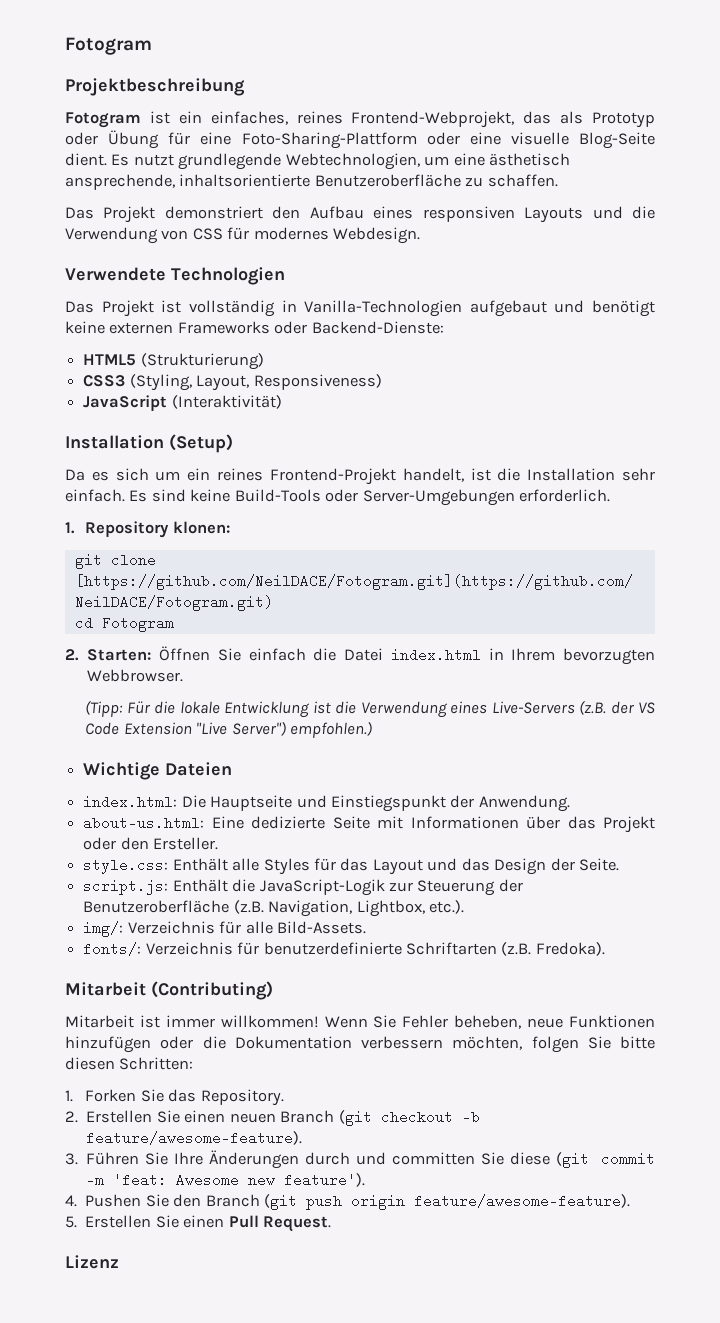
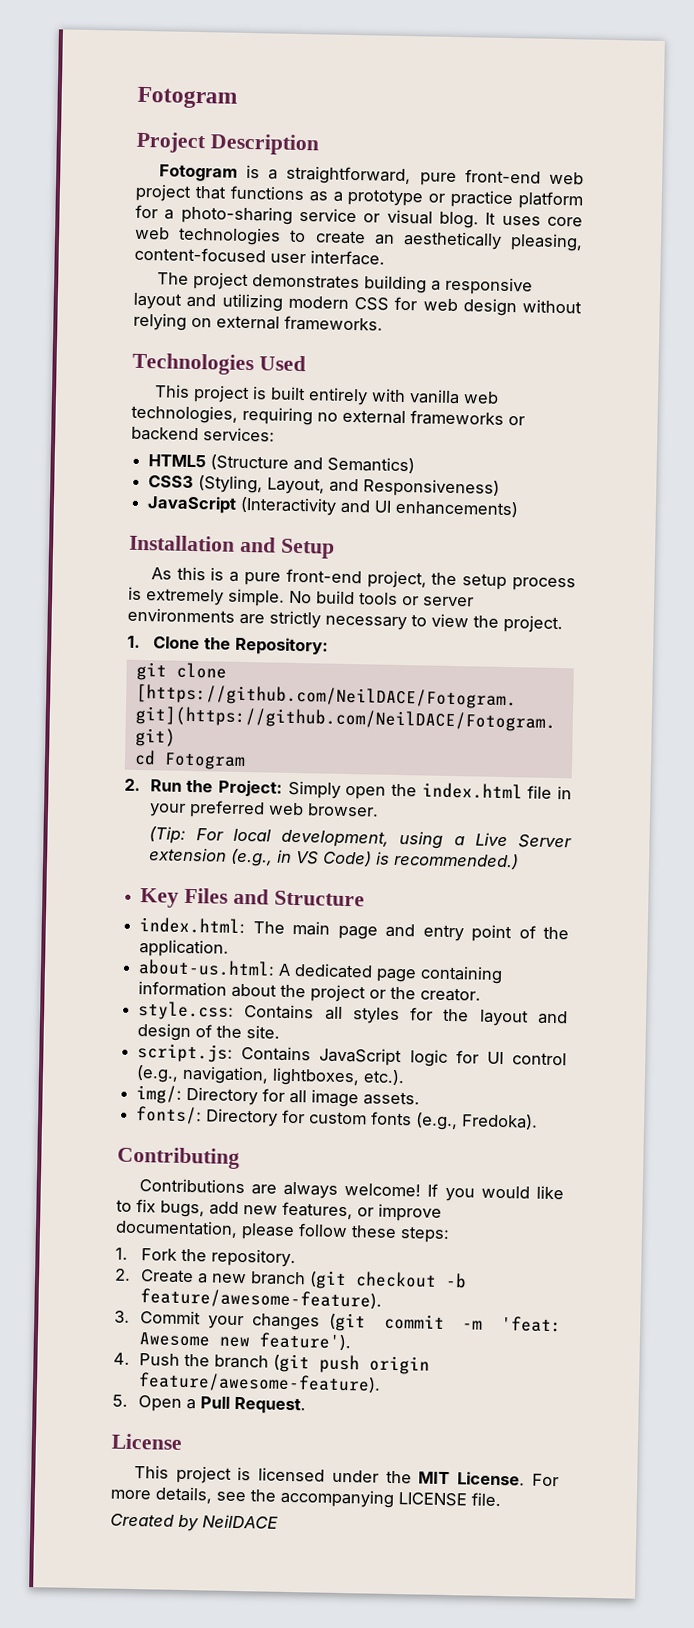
[65,37,152,55] [65,78,245,96] [65,111,655,128] [65,130,655,149] [65,153,571,170] [65,174,558,190] [65,206,655,223] [65,227,421,244] [65,267,285,285] [65,300,655,317] [65,321,444,334] [83,353,264,370] Fotogram // Projektbeschreibung // Fotogram ist ein einfaches, reines Frontend-Webprojekt, das als Prototyp oder Übung für eine Foto-Sharing-Plattform oder eine visuelle Blog-Seite dient. Es nutzt grundlegende Webtechnologien, um eine ästhetisch ansprechende, inhaltsorientierte Benutzeroberfläche zu schaffen. // Das Projekt demonstriert den Aufbau eines responsiven Layouts und die Verwendung von CSS für modernes Webdesign. // Verwendete Technologien // Das Projekt ist vollständig in Vanilla-Technologien aufgebaut und benötigt keine externen Frameworks oder Backend-Dienste: // HTML5 (Strukturierung) -> [137,86,238,109] [136,131,320,156] [158,164,584,186] [135,183,583,210] [135,204,583,229] [135,226,583,252] [134,246,385,266] [156,271,533,296] [133,292,582,317] [133,312,383,332] [132,352,306,376] [153,384,499,406] [131,404,525,426] [131,426,275,442] [148,454,416,474] Fotogram // Project Description // Fotogram is a straightforward, pure front-end web project that functions as a prototype or practice platform for a photo-sharing service or visual blog. It uses core web technologies to create an aesthetically pleasing, content-focused user interface. // The project demonstrates building a responsive layout and utilizing modern CSS for web design without relying on external frameworks. // Technologies Used // This project is built entirely with vanilla web technologies, requiring no external frameworks or backend services: // HTML5 (Structure and Semantics)
(250, 383) none -> [329,478,360,493] and
[171,395,282,409] [65,434,233,453] [65,468,655,485] [65,489,611,506] [65,521,230,538] (Interaktivität) // Installation (Setup) // Da es sich um ein reines Frontend-Projekt handelt, ist die Installation sehr einfach. Es sind keine Build-Tools oder Server-Umgebungen erforderlich. // 1. Repository klonen: -> [240,496,520,518] [129,534,335,559] [150,566,576,592] [128,586,474,607] [127,607,563,634] [127,635,329,656] (Interactivity and UI enhancements) // Installation and Setup // As this is a pure front-end project, the setup process is extremely simple. No build tools or server environments are strictly necessary to view the project. // 1. Clone the Repository:
[87,646,655,665] [87,669,184,682] [85,700,655,718] [85,721,372,738] [83,762,233,780] [83,795,570,812] [83,816,655,833] [83,837,219,850] [83,858,620,875] [83,879,523,896] [83,900,464,917] [83,921,366,937] [83,942,605,956] [65,981,273,1000] [65,1015,656,1029] [65,1036,655,1053] [65,1057,194,1070] [65,1089,284,1106] [65,1110,335,1123] Starten: Öffnen Sie einfach die Datei index.html in Ihrem bevorzugten Webbrowser. // (Tipp: Für die lokale Entwicklung ist die Verwendung eines Live-Servers (z.B. der VS Code Extension "Live Server") empfohlen.) // Wichtige Dateien // index.html: Die Hauptseite und Einstiegspunkt der Anwendung. // about-us.html: Eine dedizierte Seite mit Informationen über das Projekt oder den Ersteller. // style.css: Enthält alle Styles für das Layout und das Design der Seite. // script.js: Enthält die JavaScript-Logik zur Steuerung der Benutzeroberfläche (z.B. Navigation, Lightbox, etc.). // img/: Verzeichnis für alle Bild-Assets. // fonts/: Verzeichnis für benutzerdefinierte Schriftarten (z.B. Fredoka). // Mitarbeit (Contributing) // Mitarbeit ist immer willkommen! Wenn Sie Fehler beheben, neue Funktionen hinzufügen oder die Dokumentation verbessern möchten, folgen Sie bitte diesen Schritten: // 1. Forken Sie das Repository. // 2. Erstellen Sie einen neuen Branch -> [149,779,572,800] [148,799,379,819] [148,826,572,849] [148,847,519,870] [140,887,365,908] [139,917,569,943] [139,939,230,958] [138,959,504,985] [138,981,482,1003] [138,1001,568,1027] [137,1023,281,1042] [137,1043,567,1067] [136,1065,406,1087] [136,1085,421,1108] [136,1106,539,1131] [117,1146,240,1169] [138,1178,564,1202] [116,1199,442,1222] [115,1219,450,1244] [115,1247,296,1268] [114,1268,306,1286] Run the Project: Simply open the index.html file in your preferred web browser. // (Tip: For local development, using a Live Server extension (e.g., in VS Code) is recommended.) // Key Files and Structure // index.html: The main page and entry point of the application. // about-us.html: A dedicated page containing information about the project or the creator. // style.css: Contains all styles for the layout and design of the site. // script.js: Contains JavaScript logic for UI control (e.g., navigation, lightboxes, etc.). // img/: Directory for all image assets. // fonts/: Directory for custom fonts (e.g., Fredoka). // Contributing // Contributions are always welcome! If you would like to fix bugs, add new features, or improve documentation, please follow these steps: // 1. Fork the repository. // 2. Create a new branch
[86,1150,550,1169] Führen Sie Ihre Änderungen durch und committen Sie diese -> [139,1310,321,1331] Commit your changes
[85,1194,260,1207] Pushen Sie den Branch -> [138,1353,269,1369] Push the branch
[85,1215,225,1228] Erstellen Sie einen -> [137,1395,196,1412] Open a
[65,1255,119,1269] Lizenz -> [111,1433,183,1450] [133,1465,559,1487] [110,1486,501,1509] [110,1513,278,1532] License // This project is licensed under the MIT License. For more details, see the accompanying LICENSE file. // Created by NeilDACE

